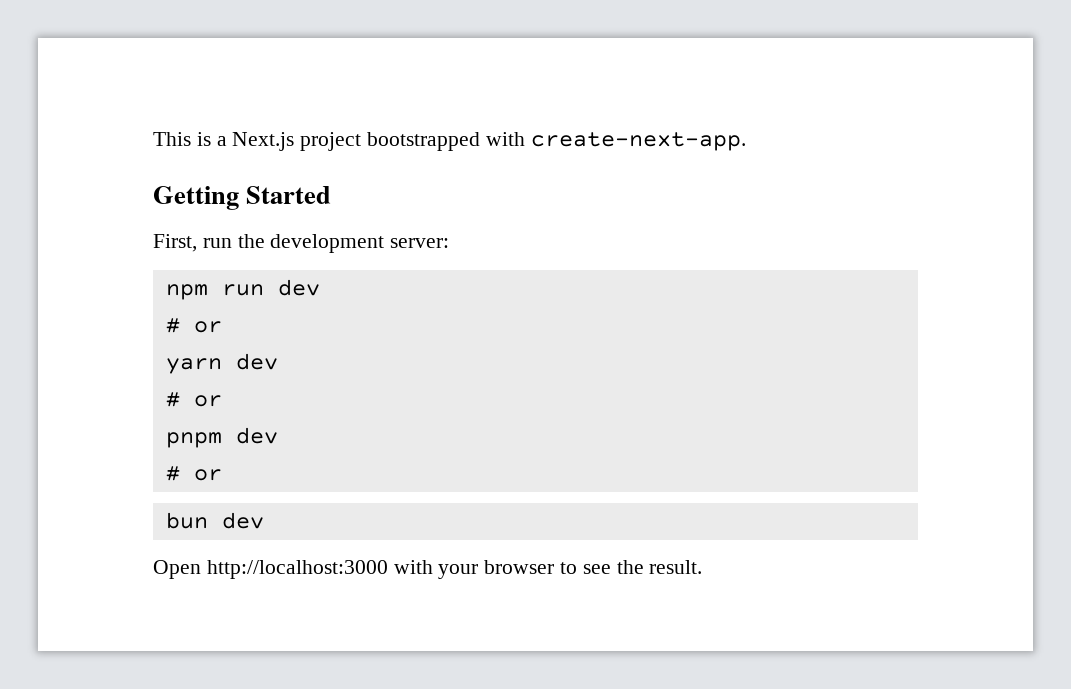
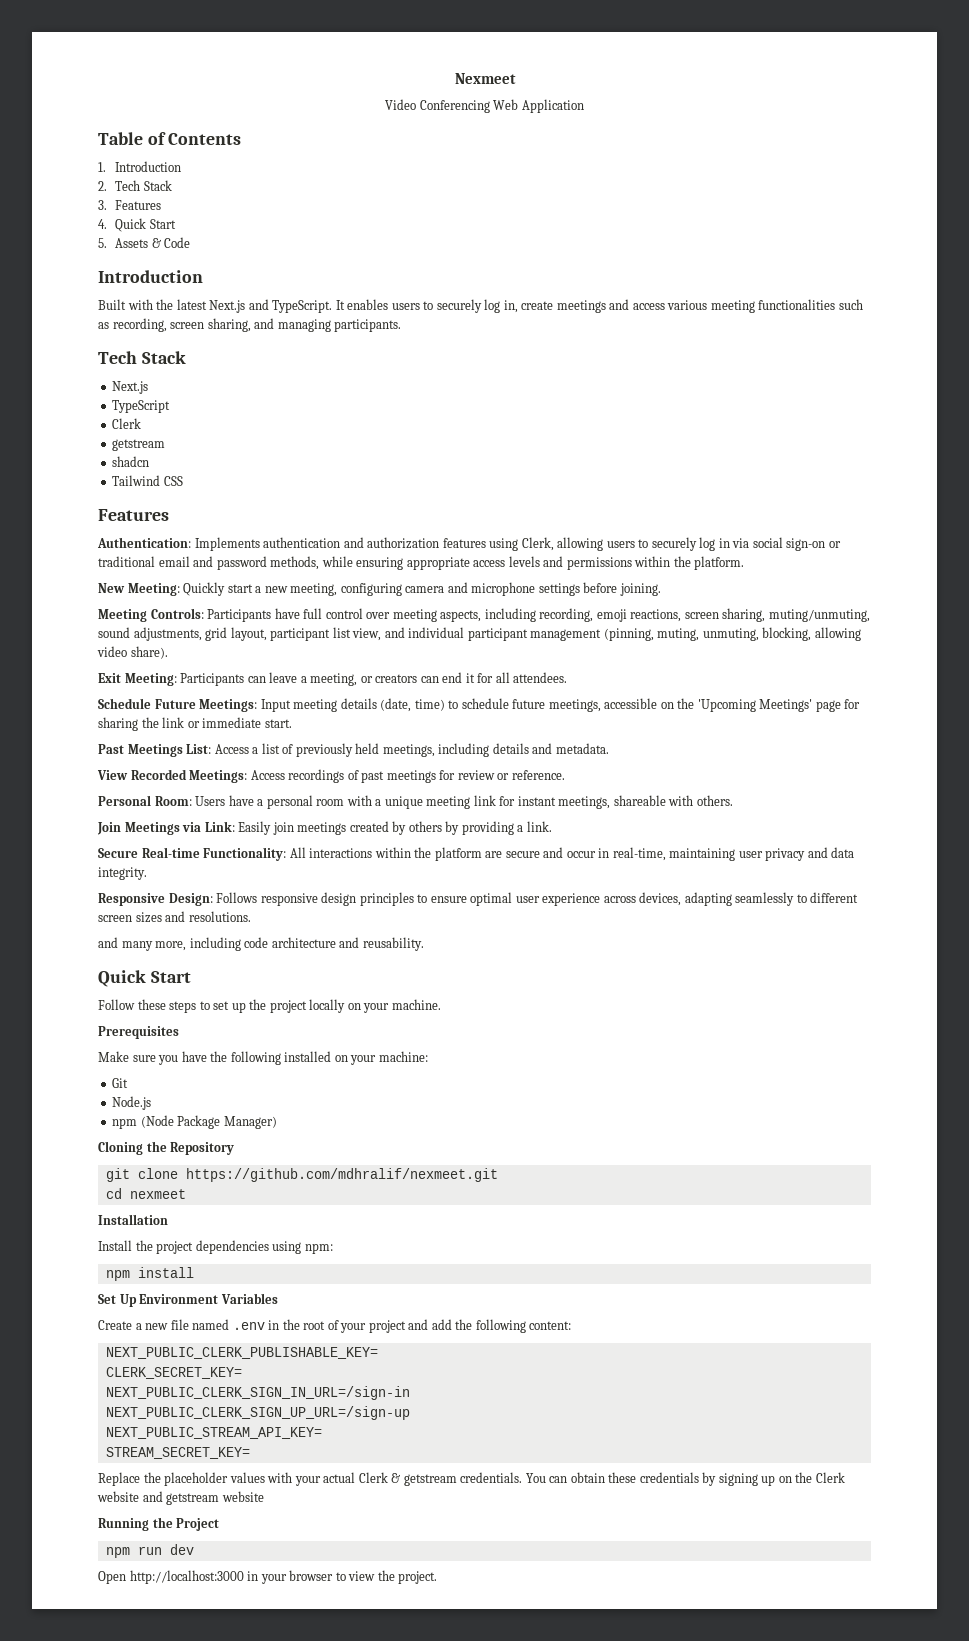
[153,132,746,151] [153,186,332,210] [153,234,450,253] [165,279,320,300] [165,318,222,333] [165,353,278,374] [165,392,222,407] [165,427,278,448] [165,466,222,481] [165,512,208,529] This is a Next.js project bootstrapped with create-next-app. // Getting Started // First, run the development server: // npm run dev // # or // yarn dev // # or // pnpm dev // # or // bun -> [454,73,516,84] [385,99,584,113] [98,132,242,145] [98,161,182,172] [98,180,172,191] [98,200,162,210] [98,218,176,232] [98,237,191,248] [98,270,203,283] [98,299,863,313] [98,318,402,332] [98,351,186,364] [112,381,149,394] [112,400,171,413] [112,418,142,429] [112,439,166,451] [112,456,150,467] [112,475,183,486] [98,509,169,521] [97,537,841,551] [98,556,745,570] [98,582,661,596] [98,608,870,622] [98,627,861,641] [97,646,168,659] [98,672,568,686] [98,698,861,712] [98,717,292,731] [98,743,609,757] [97,769,565,783] [98,795,733,809] [97,821,552,835] [98,847,855,861] [98,867,147,880] [98,892,859,906] [98,911,251,923] [98,937,424,951] [98,970,191,987] [98,999,441,1013] [98,1026,179,1039] [98,1051,428,1065] [112,1078,129,1088] [112,1096,152,1110] [112,1115,277,1129] [98,1141,235,1155] [105,1168,498,1182] [105,1188,186,1199] [98,1214,168,1225] [98,1240,333,1254] [105,1267,194,1281] [98,1293,278,1307] [98,1319,572,1333] [105,1347,378,1359] [105,1367,242,1379] [105,1386,410,1400] [105,1406,410,1420] [105,1427,322,1439] [105,1447,250,1459] [98,1472,845,1486] [97,1491,264,1505] [98,1517,220,1531] [105,1546,162,1558] Nexmeet // Video Conferencing Web Application // Table of Contents // 1. Introduction // 2. Tech Stack // 3. Features // 4. Quick Start // 5. Assets & Code // Introduction // Built with the latest Next.js and TypeScript. It enables users to securely log in, create meetings and access various meeting functionalities such as recording, screen sharing, and managing participants. // Tech Stack // Next.js // TypeScript // Clerk // getstream // shadcn // Tailwind CSS // Features // Authentication: Implements authentication and authorization features using Clerk, allowing users to securely log in via social sign-on or traditional email and password methods, while ensuring appropriate access levels and permissions within the platform. // New Meeting: Quickly start a new meeting, configuring camera and microphone settings before joining. // Meeting Controls: Participants have full control over meeting aspects, including recording, emoji reactions, screen sharing, muting/unmuting, sound adjustments, grid layout, participant list view, and individual participant management (pinning, muting, unmuting, blocking, allowing video share). // Exit Meeting: Participants can leave a meeting, or creators can end it for all attendees. // Schedule Future Meetings: Input meeting details (date, time) to schedule future meetings, accessible on the 'Upcoming Meetings' page for sharing the link or immediate start. // Past Meetings List: Access a list of previously held meetings, including details and metadata. // View Recorded Meetings: Access recordings of past meetings for review or reference. // Personal Room: Users have a personal room with a unique meeting link for instant meetings, shareable with others. // Join Meetings via Link: Easily join meetings created by others by providing a link. // Secure Real-time Functionality: All interactions within the platform are secure and occur in real-time, maintaining user privacy and data integrity. // Responsive Design: Follows responsive design principles to ensure optimal user experience across devices, adapting seamlessly to different screen sizes and resolutions. // and many more, including code architecture and reusability. // Quick Start // Follow these steps to set up the project locally on your machine. // Prerequisites // Make sure you have the following installed on your machine: // Git // Node.js // npm (Node Package Manager) // Cloning the Repository // git clone https://github.com/mdhralif/nexmeet.git // cd nexmeet // Installation // Install the project dependencies using npm: // npm install // Set Up Environment Variables // Create a new file named .env in the root of your project and add the following content: // NEXT_PUBLIC_CLERK_PUBLISHABLE_KEY= // CLERK_SECRET_KEY= // NEXT_PUBLIC_CLERK_SIGN_IN_URL=/sign-in // NEXT_PUBLIC_CLERK_SIGN_UP_URL=/sign-up // NEXT_PUBLIC_STREAM_API_KEY= // STREAM_SECRET_KEY= // Replace the placeholder values with your actual Clerk & getstream credentials. You can obtain these credentials by signing up on the Clerk website and getstream website // Running the Project // npm run
[393,560,433,574] with -> [247,1571,259,1581] in
[582,560,703,574] see the result. -> [348,1570,438,1584] view the project.

